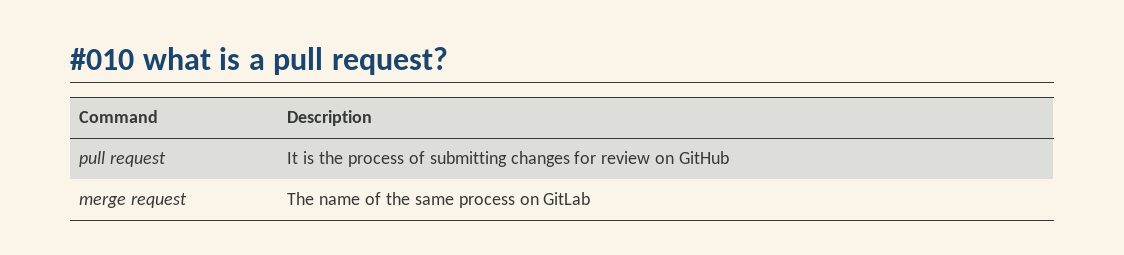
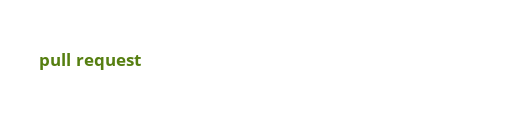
[70,47,448,75] [79,110,159,123] [287,110,373,126] [79,151,167,167] [287,151,730,167] [79,193,188,208] [287,192,591,208] #010 what is a pull request? // Command | Description // pull request | It is the process of submitting changes for review on GitHub // merge request | The name of the same process on GitLab -> [39,53,141,70] pull request

